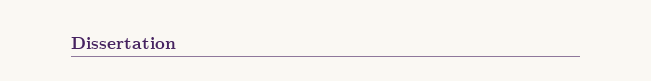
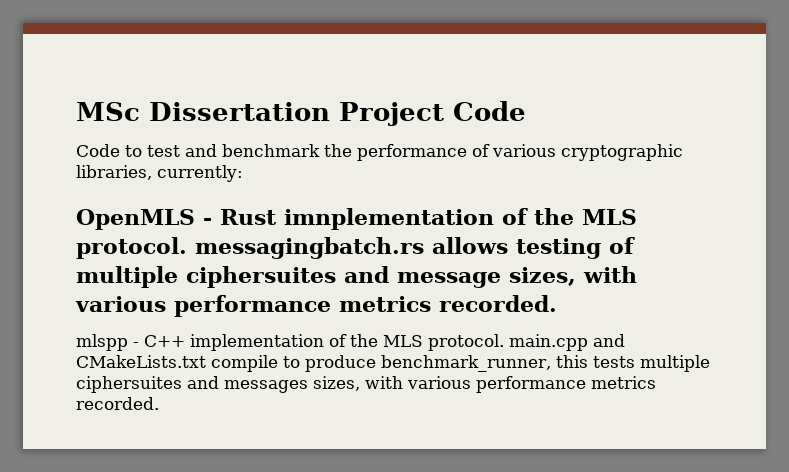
[71,37,176,49] Dissertation -> [76,101,526,126] [76,144,683,161] [76,165,243,182] [76,208,637,230] [76,237,635,259] [76,266,637,288] [75,295,557,317] [76,334,625,351] [76,355,710,372] [76,376,656,393] [76,397,159,410] MSc Dissertation Project Code // Code to test and benchmark the performance of various cryptographic libraries, currently: // OpenMLS - Rust imnplementation of the MLS protocol. messagingbatch.rs allows testing of multiple ciphersuites and message sizes, with various performance metrics recorded. // mlspp - C++ implementation of the MLS protocol. main.cpp and CMakeLists.txt compile to produce benchmark_runner, this tests multiple ciphersuites and messages sizes, with various performance metrics recorded.

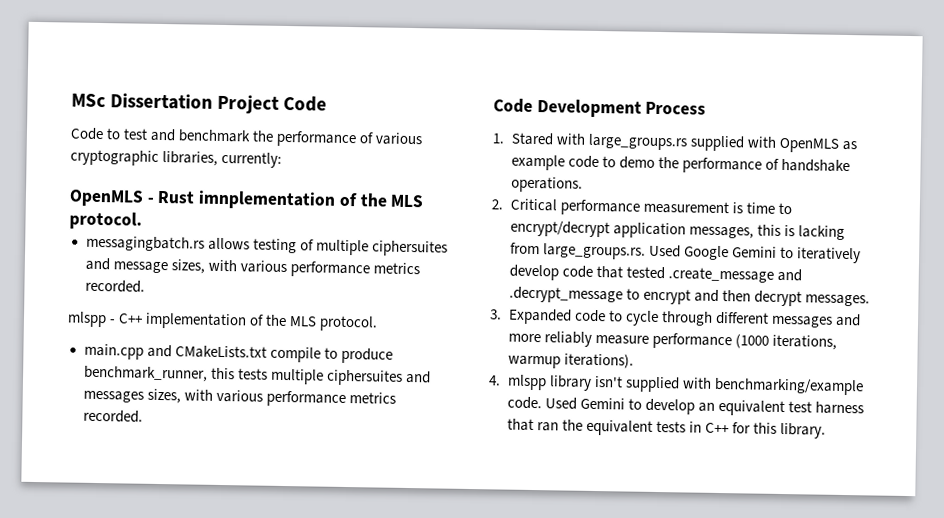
(187, 248) none -> (142, 220) //
(504, 342) none -> (379, 323) //
(159, 403) none -> [493,98,707,118] [492,132,857,153] [510,154,850,174] [510,176,583,193] [491,198,792,216] [509,220,845,240] [509,242,861,264] [508,264,802,283] [508,286,870,307] [490,308,861,328] [507,331,837,350] [507,353,634,369] [488,374,864,396] [506,396,864,417] [506,418,826,439] // Code Development Process // 1. Stared with large_groups.rs supplied with OpenMLS as example code to demo the performance of handshake operations. // 2. Critical performance measurement is time to encrypt/decrypt application messages, this is lacking from large_groups.rs. Used Google Gemini to iteratively develop code that tested .create_message and .decrypt_message to encrypt and then decrypt messages. // 3. Expanded code to cycle through different messages and more reliably measure performance (1000 iterations, warmup iterations). // 4. mlspp library isn't supplied with benchmarking/example code. Used Gemini to develop an equivalent test harness that ran the equivalent tests in C++ for this library.

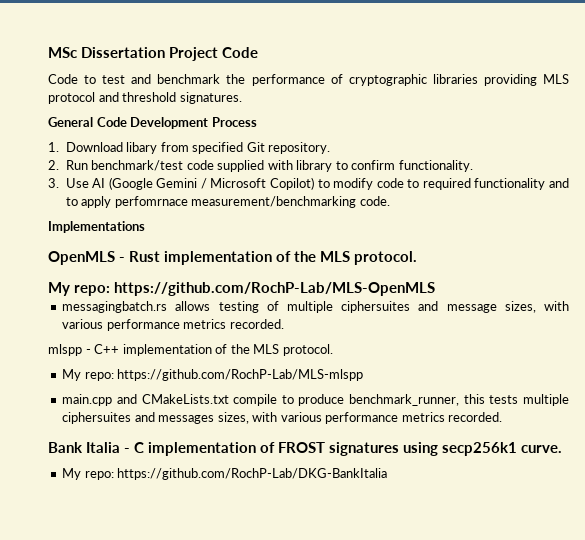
[375,132,424,146] [70,149,283,168] various cryptographic libraries, currently: -> [348,74,569,86] [48,92,242,104] [48,117,257,129] [48,142,331,154] [48,160,473,172] [48,177,570,190] [65,196,390,208] [48,221,145,233] cryptographic libraries providing MLS protocol and threshold signatures. // General Code Development Process // 1. Download libary from specified Git repository. // 2. Run benchmark/test code supplied with library to confirm functionality. // 3. Use AI (Google Gemini / Microsoft Copilot) to modify code to required functionality and to apply perfomrnace measurement/benchmarking code. // Implementations
[198,190,425,210] [69,211,142,230] imnplementation of the MLS protocol. -> [164,251,417,265] [48,282,435,296] implementation of the MLS protocol. // My repo: https://github.com/RochP-Lab/MLS-OpenMLS
(379, 323) none -> [62,369,364,381] // My repo: https://github.com/RochP-Lab/MLS-mlspp
[493,98,707,118] [492,132,857,153] [510,154,850,174] [510,176,583,193] [491,198,792,216] [509,220,845,240] [509,242,861,264] [508,264,802,283] [508,286,870,307] [490,308,861,328] [507,331,837,350] [507,353,634,369] [488,374,864,396] [506,396,864,417] [506,418,826,439] Code Development Process // 1. Stared with large_groups.rs supplied with OpenMLS as example code to demo the performance of handshake operations. // 2. Critical performance measurement is time to encrypt/decrypt application messages, this is lacking from large_groups.rs. Used Google Gemini to iteratively develop code that tested .create_message and .decrypt_message to encrypt and then decrypt messages. // 3. Expanded code to cycle through different messages and more reliably measure performance (1000 iterations, warmup iterations). // 4. mlspp library isn't supplied with benchmarking/example code. Used Gemini to develop an equivalent test harness that ran the equivalent tests in C++ for this library. -> [48,442,562,456] [62,468,388,480] Bank Italia - C implementation of FROST signatures using secp256k1 curve. // My repo: https://github.com/RochP-Lab/DKG-BankItalia

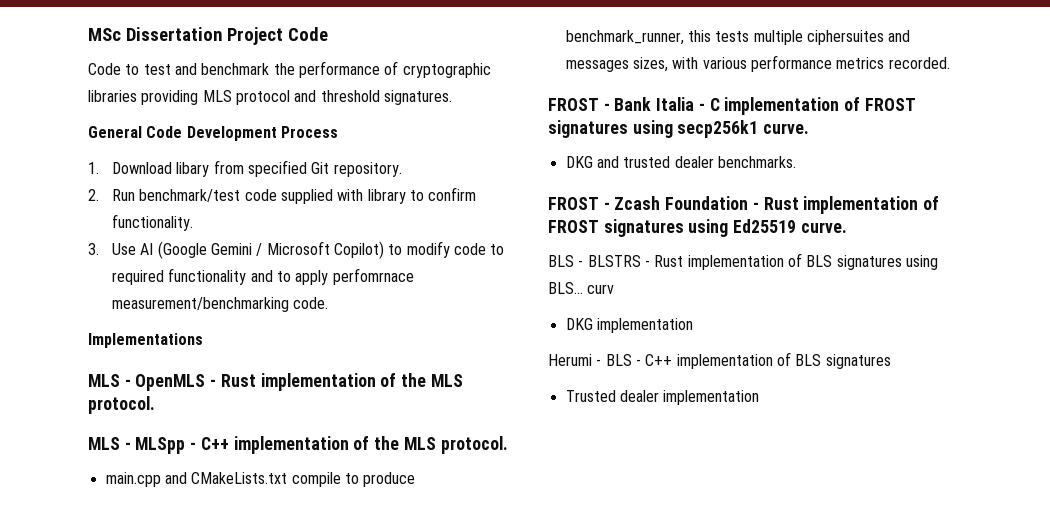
(145, 227) none -> [88,374,131,387] MLS -
[48,282,435,296] [62,301,569,313] [62,319,284,331] [48,344,82,356] My repo: https://github.com/RochP-Lab/MLS-OpenMLS // messagingbatch.rs allows testing of multiple ciphersuites and message sizes, with various performance metrics recorded. // mlspp -> [88,437,186,454] MLS - MLSpp
[62,369,364,381] // My repo: https://github.com/RochP-Lab/MLS-mlspp -> (508, 445) none
(503, 417) none -> [548,98,610,111] FROST -
[62,468,388,480] My repo: https://github.com/RochP-Lab/DKG-BankItalia -> [565,156,796,168] [548,196,940,214] [548,219,847,237] [548,253,938,270] [548,282,615,294] [565,318,693,333] [548,352,891,369] [565,390,760,405] DKG and trusted dealer benchmarks. // FROST - Zcash Foundation - Rust implementation of FROST signatures using Ed25519 curve. // BLS - BLSTRS - Rust implementation of BLS signatures using BLS... curv // DKG implementation // Herumi - BLS - C++ implementation of BLS signatures // Trusted dealer implementation

